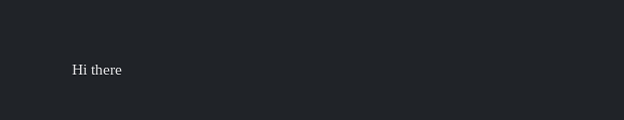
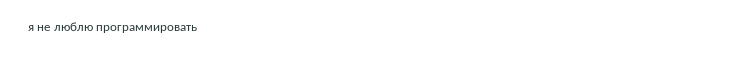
[71,64,123,75] Hi there -> [28,22,198,33] я не люблю программировать

